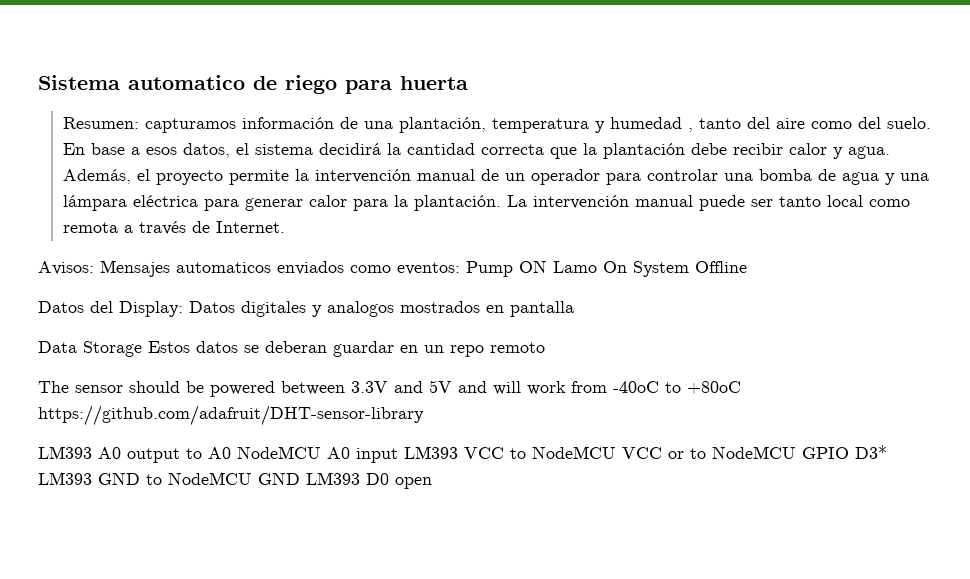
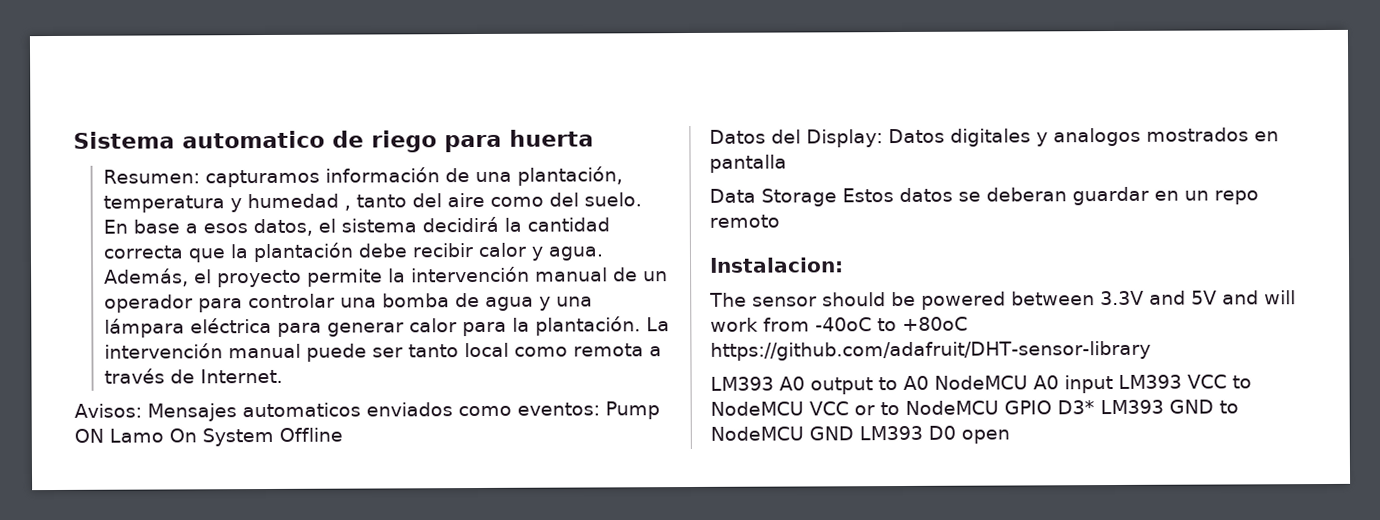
(545, 347) none -> [709,257,844,273] // Instalacion:

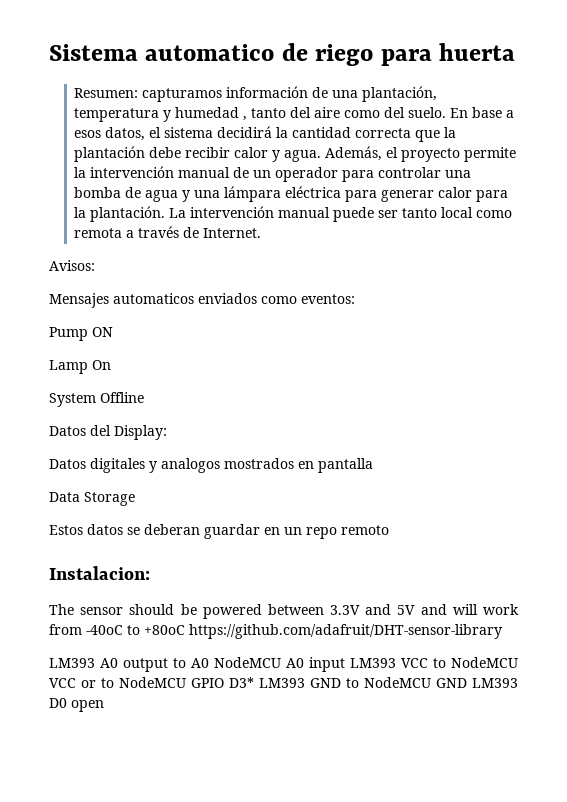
(142, 410) none -> (95, 265) //
(600, 409) none -> (355, 299) //
[109,428,164,443] Lamo -> [49,360,88,374] // Lamp
(197, 435) none -> (111, 365) //
(883, 138) none -> (167, 432) //
(837, 197) none -> (135, 499) //

